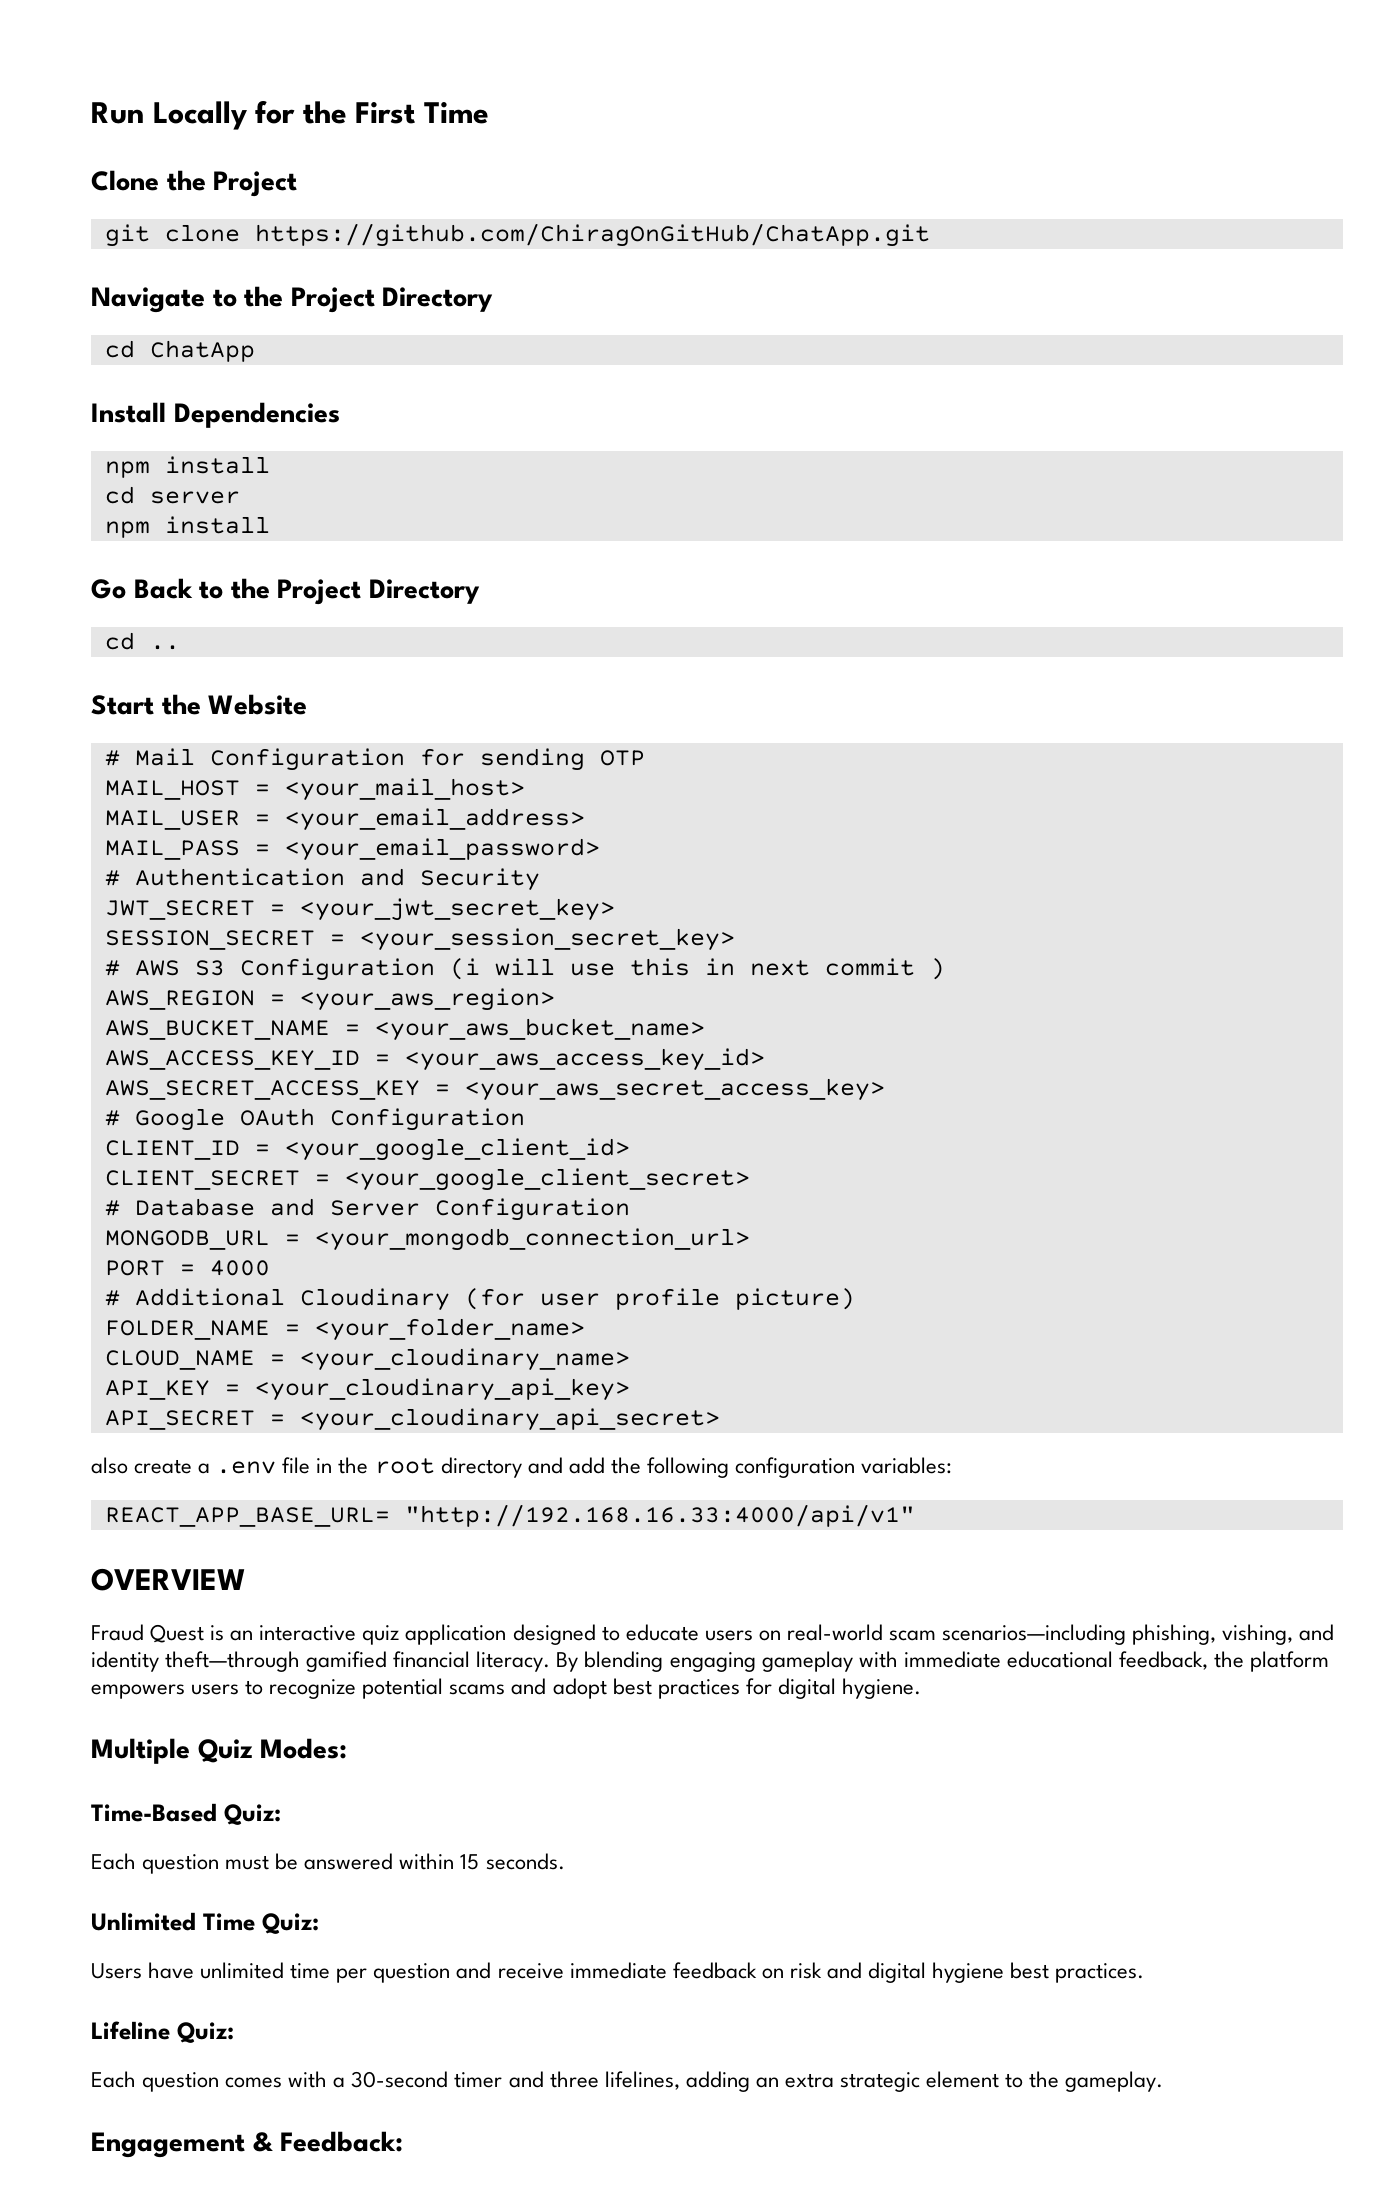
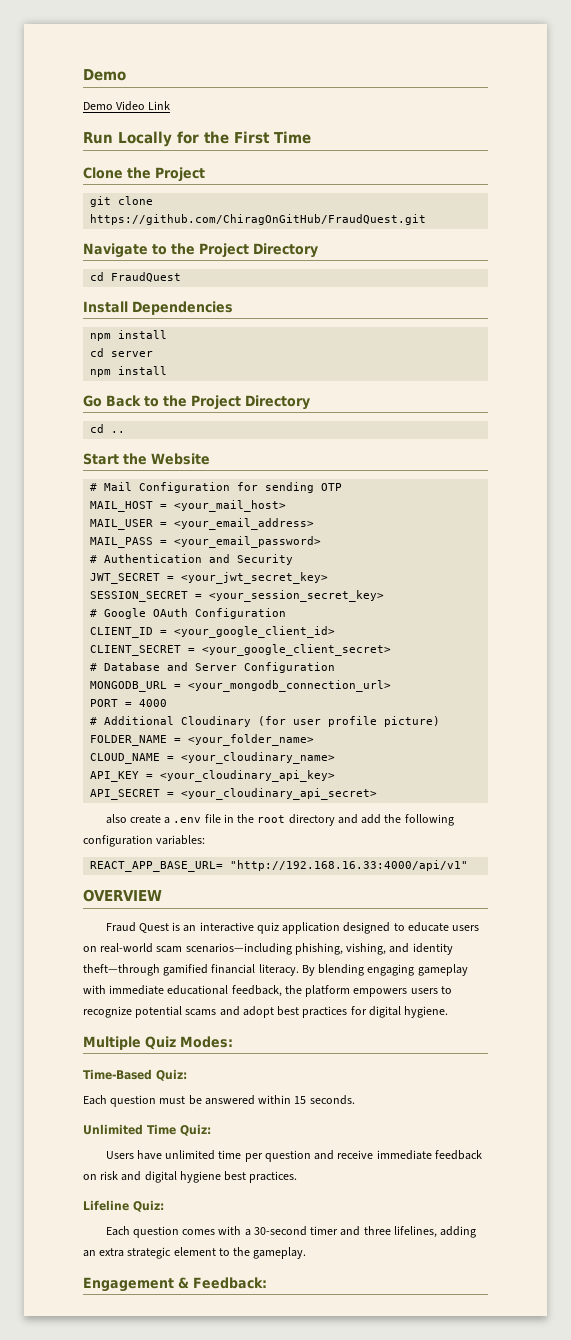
(91, 113) none -> [83,69,126,81] [83,101,171,111] Demo // Demo Video Link //
[254,223,930,247] https://github.com/ChiragOnGitHub/ChatApp.git -> [90,214,427,225] https://github.com/ChiragOnGitHub/FraudQuest.git
[149,340,255,362] ChatApp -> [111,272,182,282] FraudQuest
[104,958,945,981] [104,988,555,1011] [104,1018,705,1041] [104,1048,765,1071] [104,1078,885,1101] // # AWS S3 Configuration (i will use this in next commit ) // AWS_REGION = <your_aws_region> // AWS_BUCKET_NAME = <your_aws_bucket_name> // AWS_ACCESS_KEY_ID = <your_aws_access_key_id> // AWS_SECRET_ACCESS_KEY = <your_aws_secret_access_key> -> (385, 596) none

